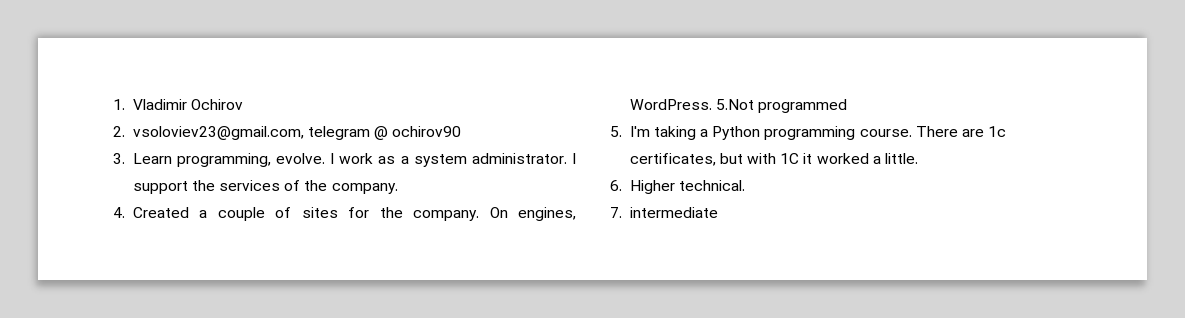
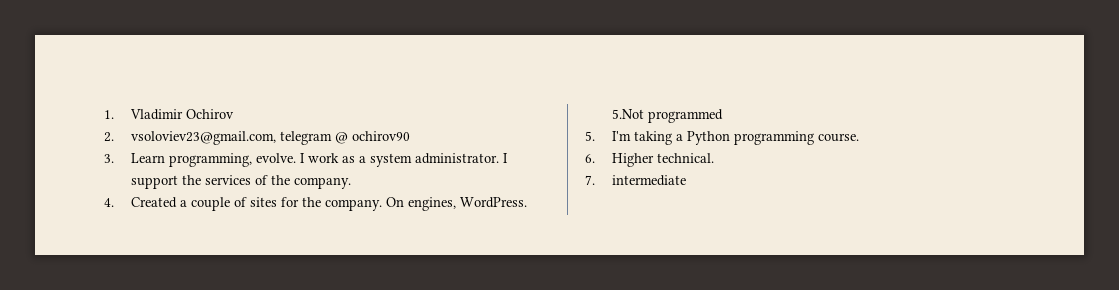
[915,126,1007,137] [629,153,919,166] There are 1c certificates, but with 1C it worked a little. -> (860, 137) none

